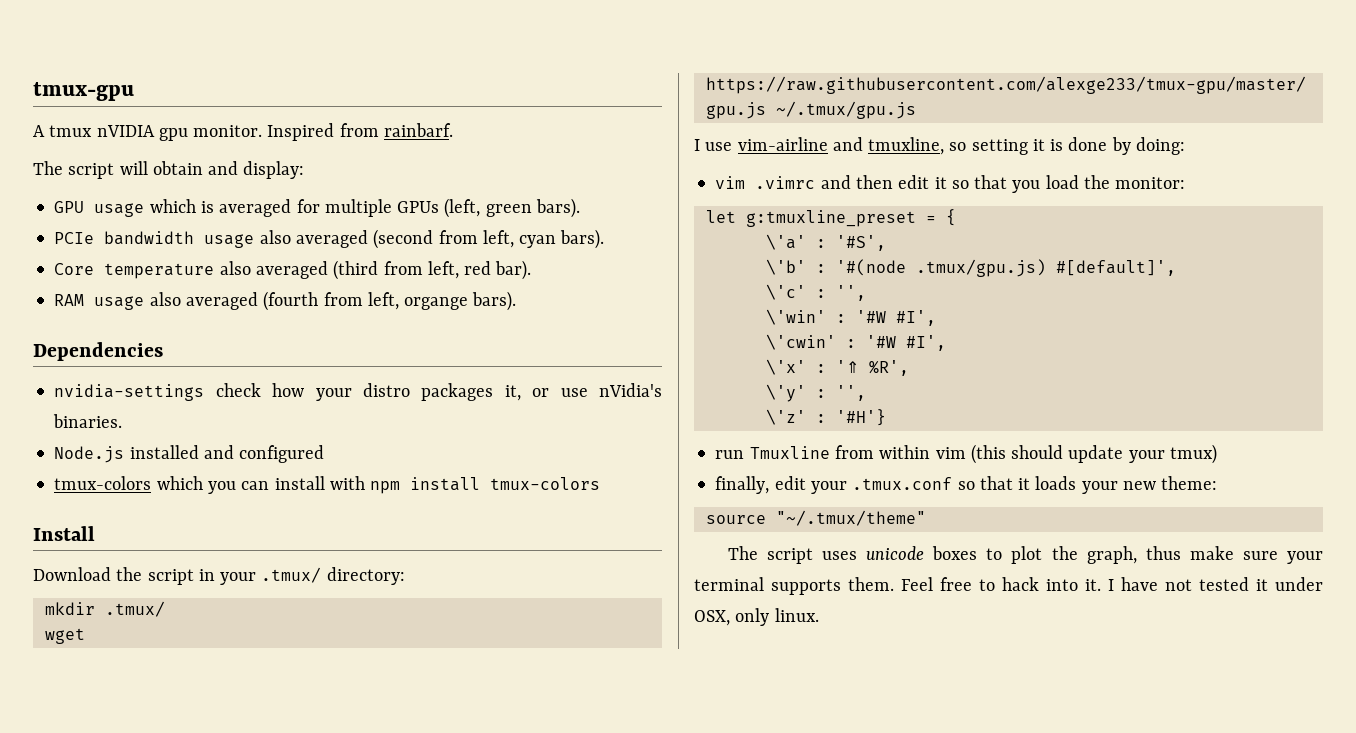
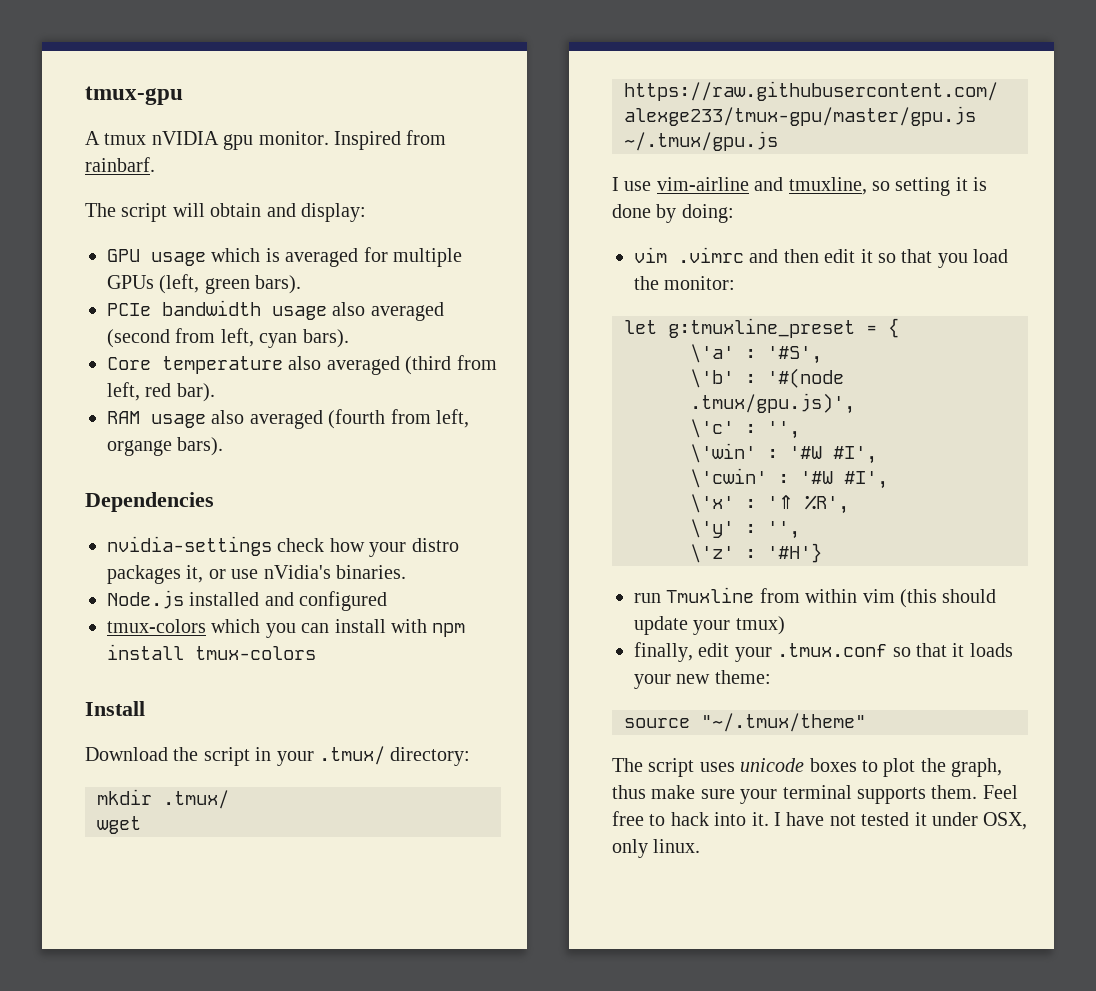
[915,259,1176,277] .tmux/gpu.js) #[default]', -> [690,393,855,414] .tmux/gpu.js)',

